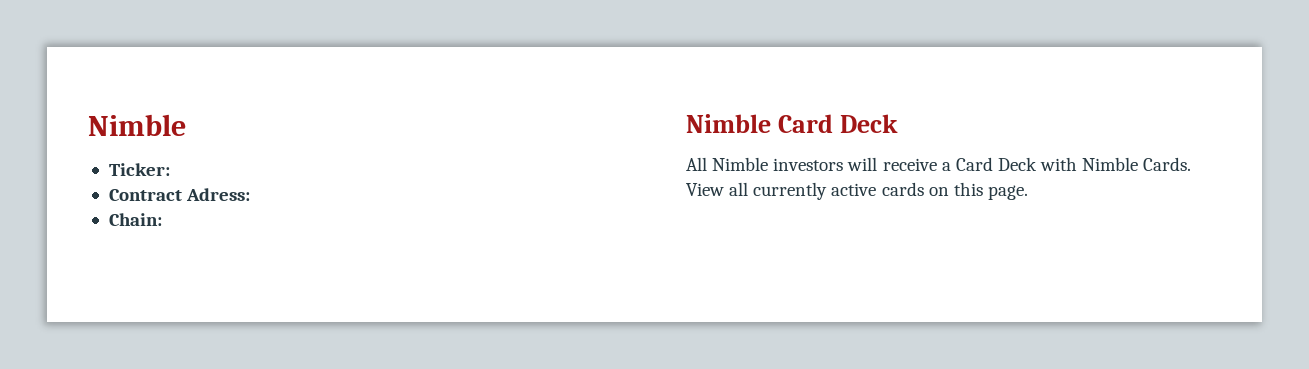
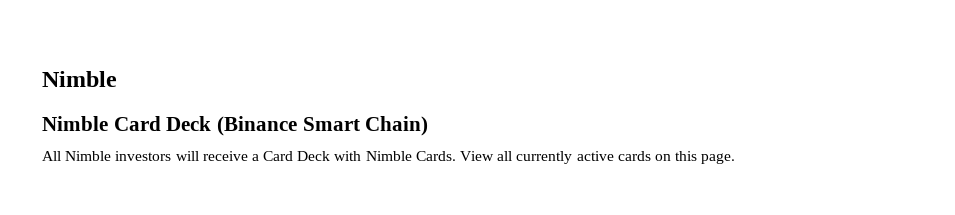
[88,114,186,136] [108,163,170,176] [108,188,251,201] [108,213,162,226] Nimble // Ticker: // Contract Adress: // Chain: -> [42,71,117,87] Nimble
(898, 123) none -> [217,116,429,136] (Binance Smart Chain)

